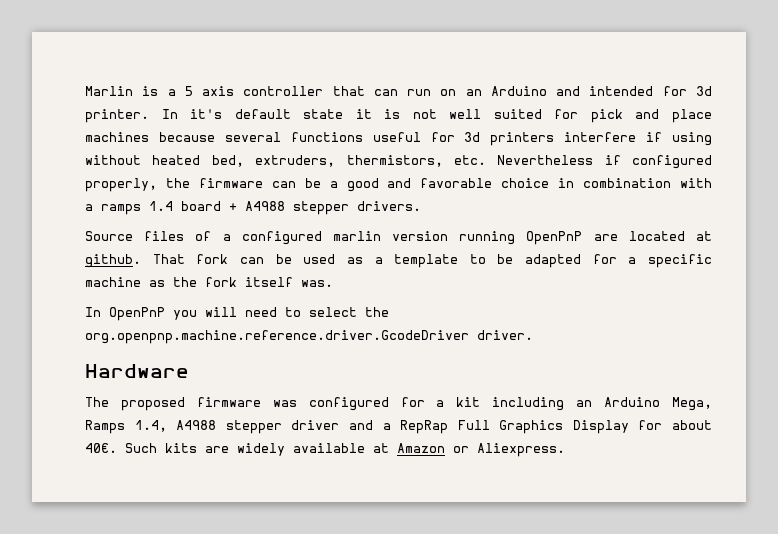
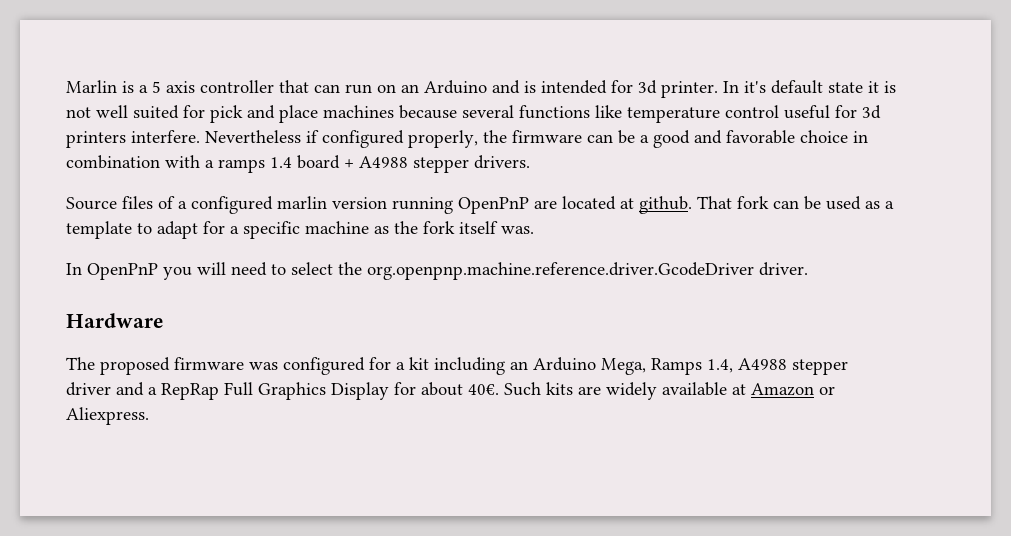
(581, 91) none -> [524,81,536,93] is
(363, 137) none -> [595,105,779,123] like temperature control
[564,132,712,146] [85,155,486,167] interfere if using without heated bed, extruders, thermistors, etc. -> [131,130,200,143] interfere.
[497,254,582,268] be adapted -> [157,221,198,239] adapt

